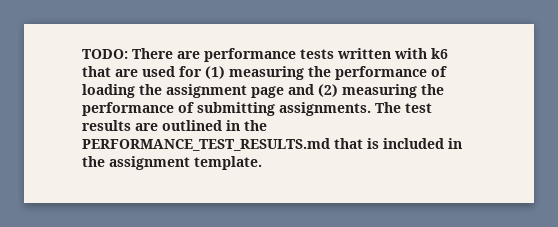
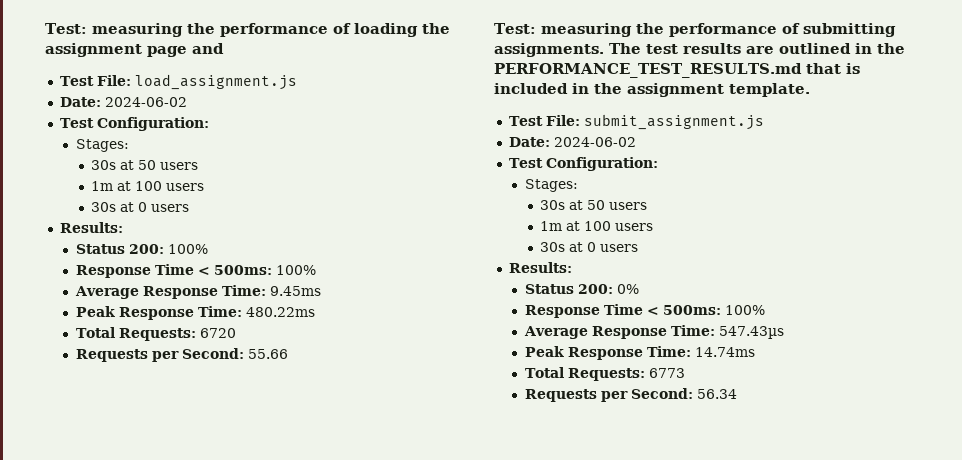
[82,48,448,62] [82,66,225,79] TODO: There are performance tests written with k6 that are used for (1) -> [45,23,87,34] Test:
[318,84,338,97] (2) -> [59,74,297,90] [59,97,187,107] [59,117,209,131] [75,139,129,152] [91,160,199,170] [91,181,205,191] [91,202,190,212] [59,222,123,233] [75,244,208,254] [75,264,316,278] [74,285,321,299] [75,306,315,320] [75,327,236,341] [75,348,288,362] [494,23,536,34] // Test File: load_assignment.js // Date: 2024-06-02 // Test Configuration: // Stages: // 30s at 50 users // 1m at 100 users // 30s at 0 users // Results: // Status 200: 100% // Response Time < 500ms: 100% // Average Response Time: 9.45ms // Peak Response Time: 480.22ms // Total Requests: 6720 // Requests per Second: 55.66 // Test:
(262, 163) none -> [508,114,764,130] [508,137,636,147] [508,157,658,171] [524,179,578,192] [540,200,648,210] [540,221,654,231] [540,242,639,252] [508,262,572,273] [524,284,639,294] [524,304,765,318] [523,325,784,339] [524,346,755,360] [524,367,685,381] [524,388,737,402] // Test File: submit_assignment.js // Date: 2024-06-02 // Test Configuration: // Stages: // 30s at 50 users // 1m at 100 users // 30s at 0 users // Results: // Status 200: 0% // Response Time < 500ms: 100% // Average Response Time: 547.43µs // Peak Response Time: 14.74ms // Total Requests: 6773 // Requests per Second: 56.34

